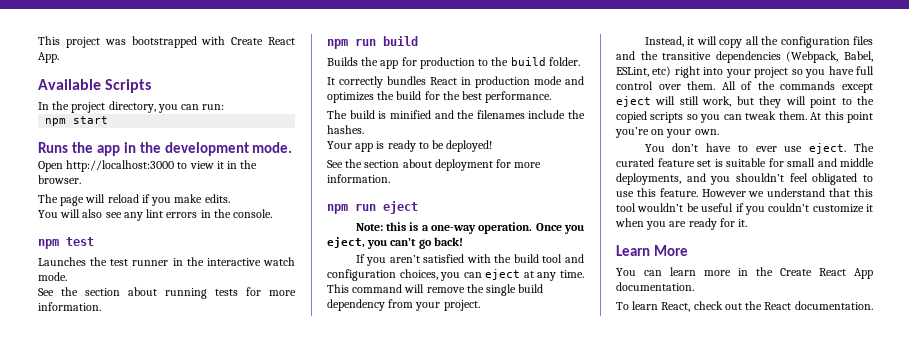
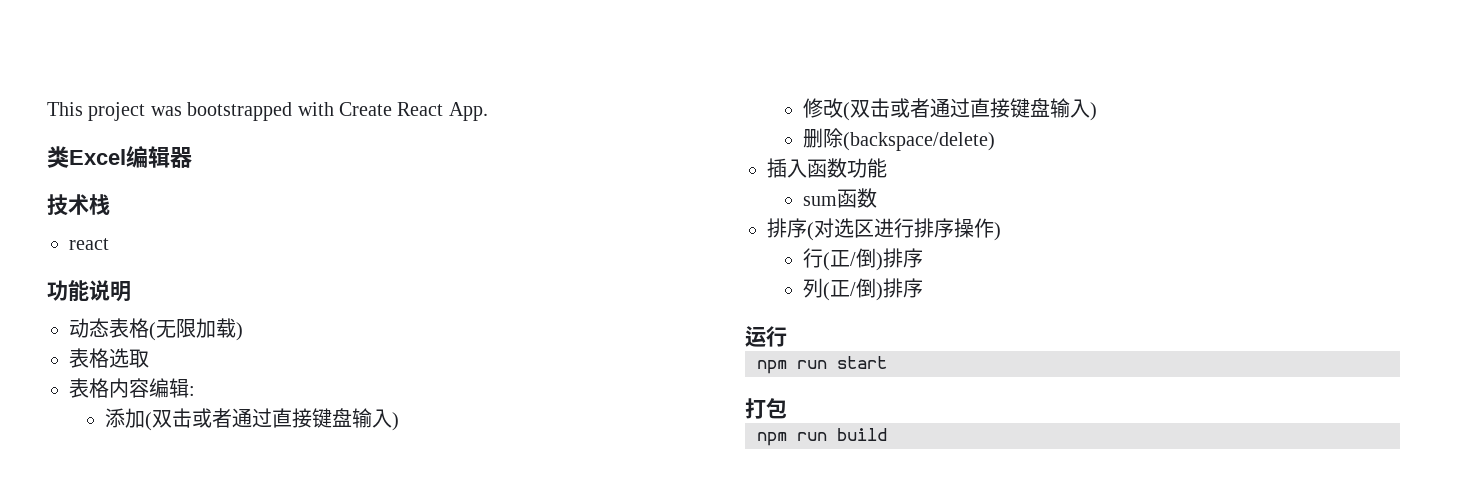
[38,79,152,93] [38,101,225,113] [45,118,67,126] Available Scripts // In the project directory, you can run: // npm -> [47,146,192,168] [47,194,110,216] [69,238,109,250] [47,280,131,302] [69,318,243,341] [69,348,149,368] [69,378,195,398] [105,408,400,431] [803,98,1098,121] [803,128,996,151] [767,158,887,178] [803,188,878,208] [767,218,1001,241] [803,248,924,271] [803,278,924,301] [745,326,787,347] [757,360,827,374] 类Excel编辑器 // 技术栈 // react // 功能说明 // 动态表格(无限加载) // 表格选取 // 表格内容编辑: // 添加(双击或者通过直接键盘输入) // 修改(双击或者通过直接键盘输入) // 删除(backspace/delete) // 插入函数功能 // sum函数 // 排序(对选区进行排序操作) // 行(正/倒)排序 // 列(正/倒)排序 // 运行 // npm run
[38,142,293,156] [38,160,258,172] [38,175,81,184] [38,194,230,206] [38,209,273,221] [38,237,94,249] [38,257,295,266] [38,272,67,281] [38,287,296,299] [38,302,101,311] [327,36,418,49] [327,57,580,69] [327,76,584,88] [327,91,552,103] [327,110,585,119] [327,125,364,134] [327,140,493,152] [327,159,542,171] [327,174,390,183] [327,201,418,214] [355,222,584,234] [327,237,463,249] [355,254,584,266] [327,269,584,281] [327,284,544,296] [327,299,480,311] [644,36,873,48] [616,51,873,63] [616,66,874,78] [616,81,873,93] [616,96,874,108] [616,111,873,123] [615,127,719,138] [644,143,874,154] [616,158,874,167] [616,173,873,185] [616,188,873,197] [616,203,873,215] [615,218,748,230] [616,245,688,256] [616,267,873,279] [616,282,694,291] [616,301,873,312] Runs the app in the development mode. // Open http://localhost:3000 to view it in the browser. // The page will reload if you make edits. // You will also see any lint errors in the console. // npm test // Launches the test runner in the interactive watch mode. // See the section about running tests for more information. // npm run build // Builds the app for production to the build folder. // It correctly bundles React in production mode and optimizes the build for the best performance. // The build is minified and the filenames include the hashes. // Your app is ready to be deployed! // See the section about deployment for more information. // npm run eject // Note: this is a one-way operation. Once you eject, you can’t go back! // If you aren’t satisfied with the build tool and configuration choices, you can eject at any time. This command will remove the single build dependency from your project. // Instead, it will copy all the configuration files and the transitive dependencies (Webpack, Babel, ESLint, etc) right into your project so you have full control over them. All of the commands except eject will still work, but they will point to the copied scripts so you can tweak them. At this point you’re on your own. // You don’t have to ever use eject. The curated feature set is suitable for small and middle deployments, and you shouldn’t feel obligated to use this feature. However we understand that this tool wouldn’t be useful if you couldn’t customize it when you are ready for it. // Learn More // You can learn more in the Create React App documentation. // To learn React, check out the React documentation. -> [745,398,787,419] [757,428,887,446] 打包 // npm run build

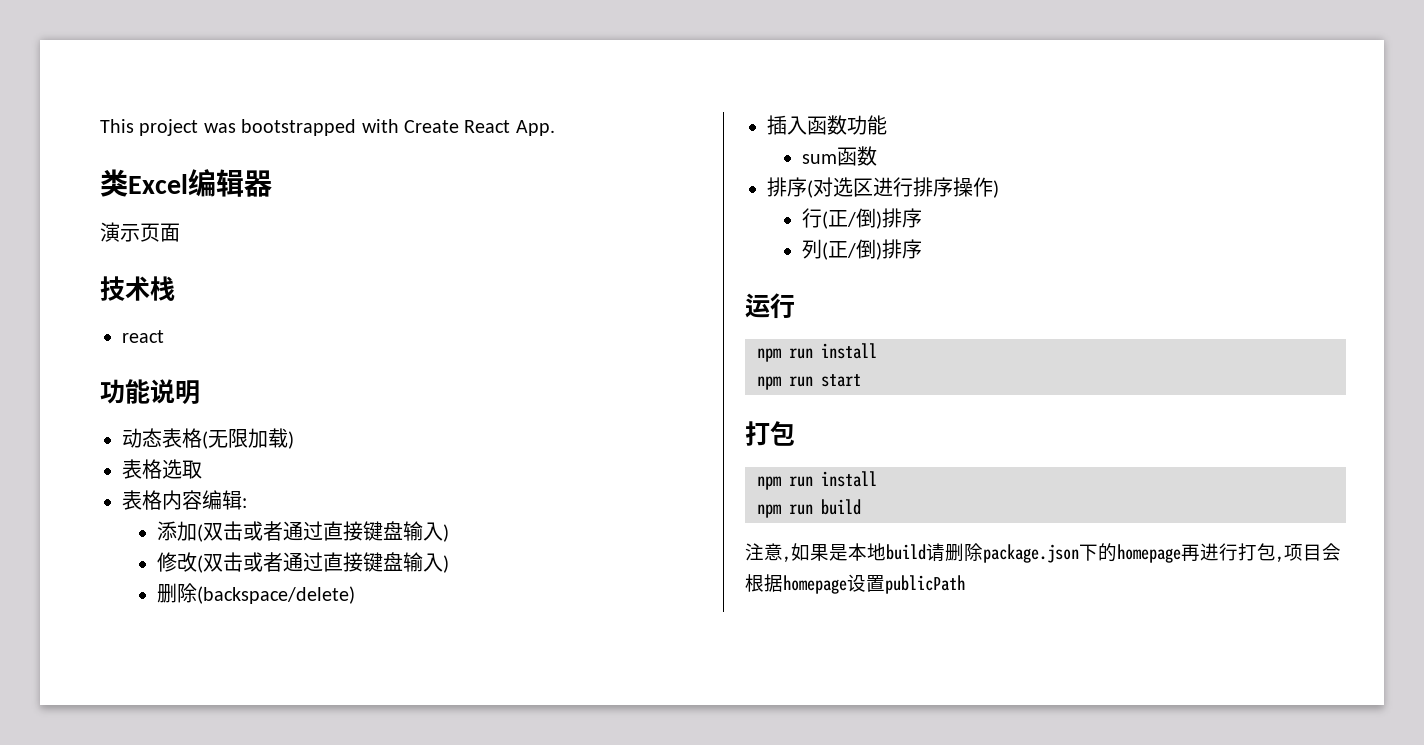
(192, 157) none -> [100,222,180,242] // 演示页面
(787, 336) none -> [757,343,877,362] // npm run install
(787, 408) none -> [757,471,877,490] // npm run install
(887, 434) none -> [745,543,1341,563] [745,574,965,594] // 注意,如果是本地build请删除package.json下的homepage再进行打包,项目会根据homepage设置publicPath

